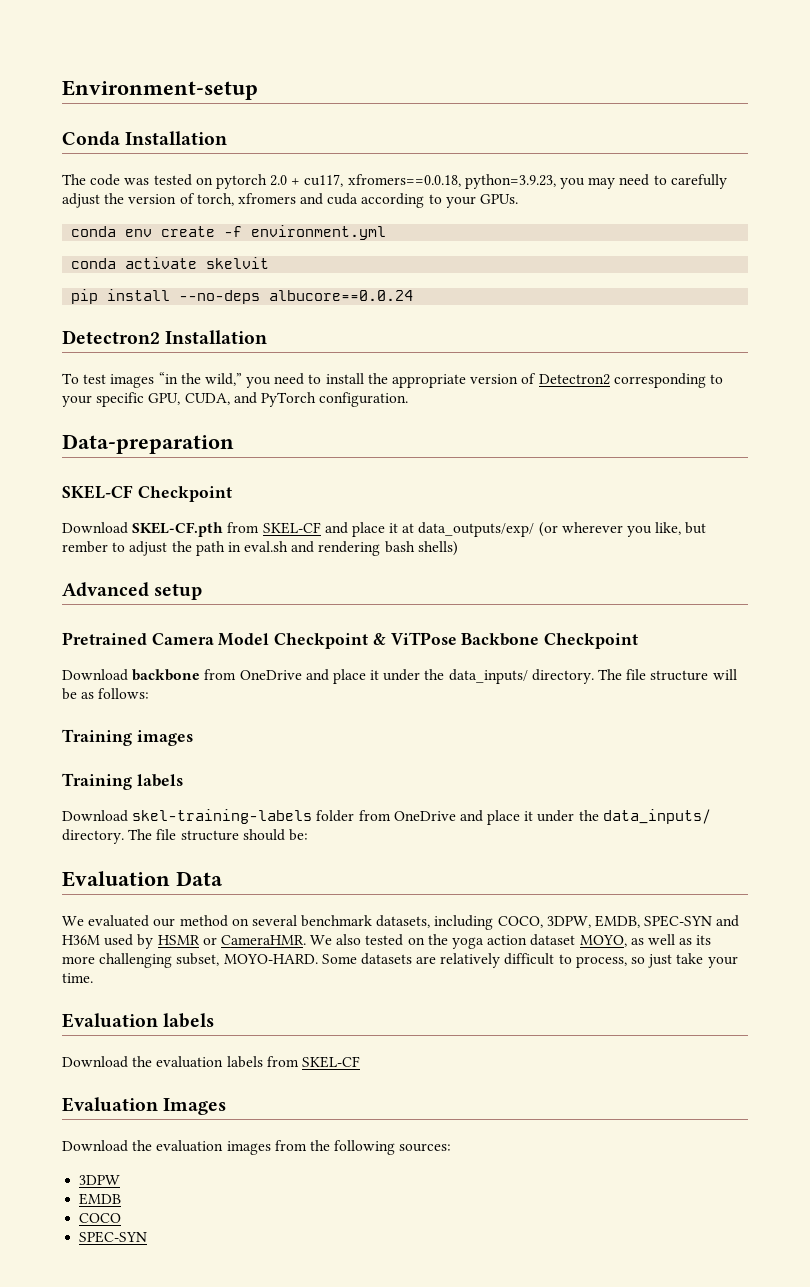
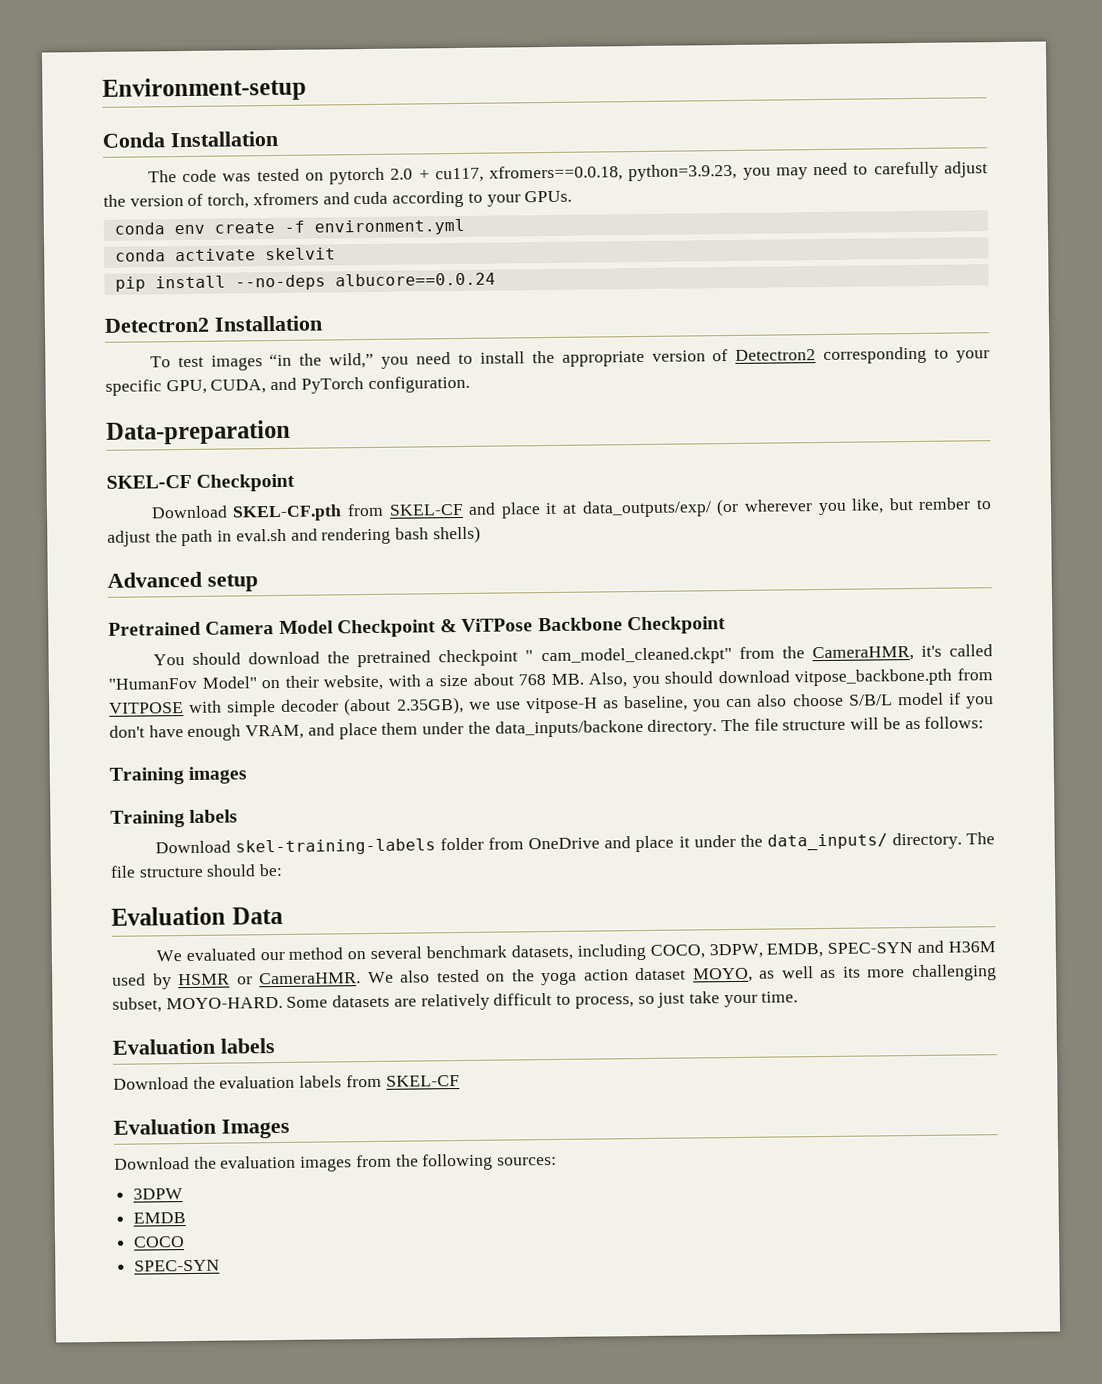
[62,669,528,684] Download backbone from OneDrive and place it under the data_inputs/ -> [152,644,993,668] [108,668,993,691] [109,692,994,717] [109,719,644,741] You should download the pretrained checkpoint " cam_model_cleaned.ckpt" from the CameraHMR, it's called "HumanFov Model" on their website, with a size about 768 MB. Also, you should download vitpose_backbone.pth from VITPOSE with simple decoder (about 2.35GB), we use vitpose-H as baseline, you can also choose S/B/L model if you don't have enough VRAM, and place them under the data_inputs/backone

